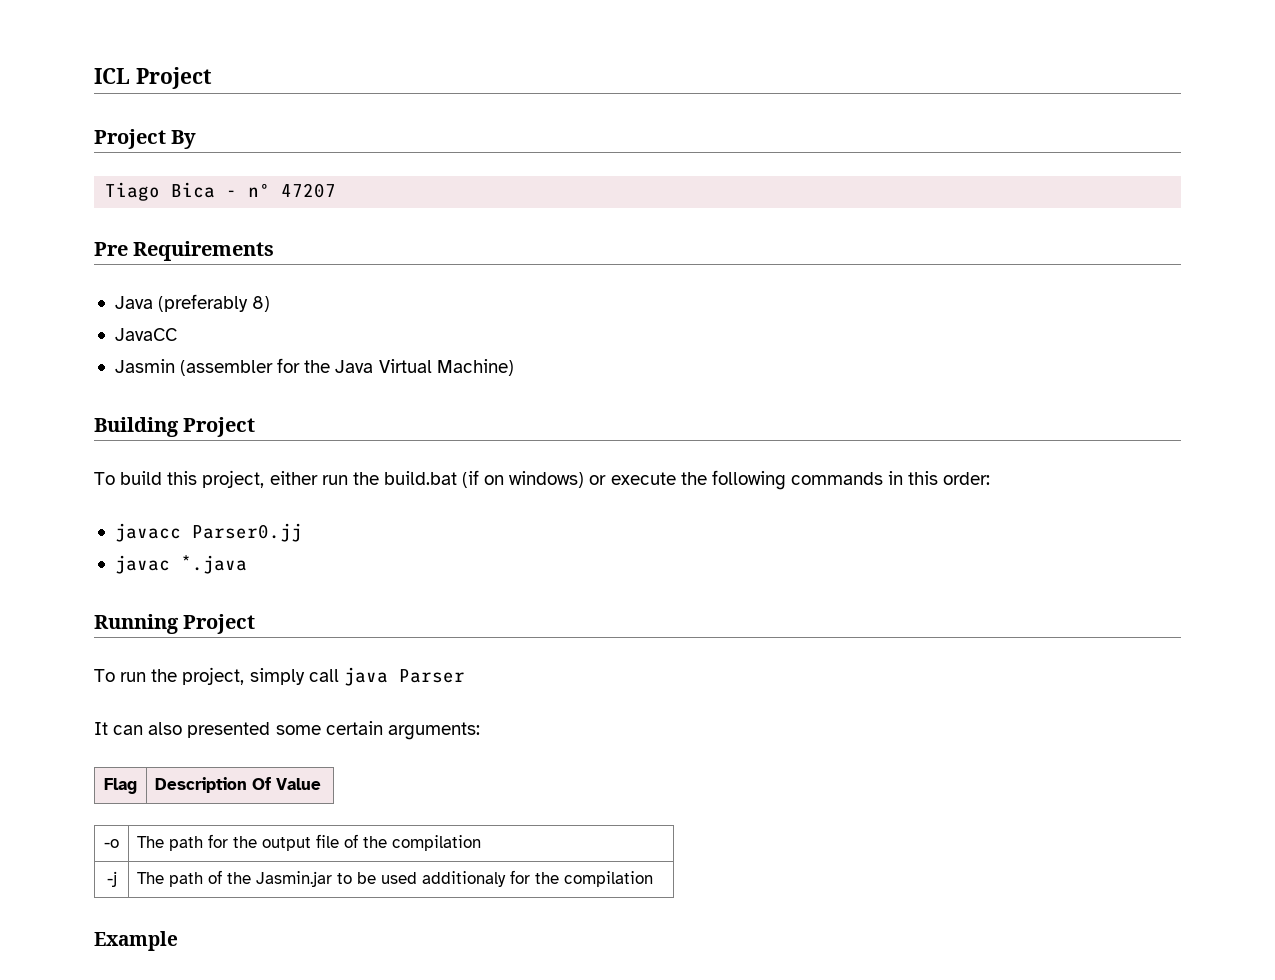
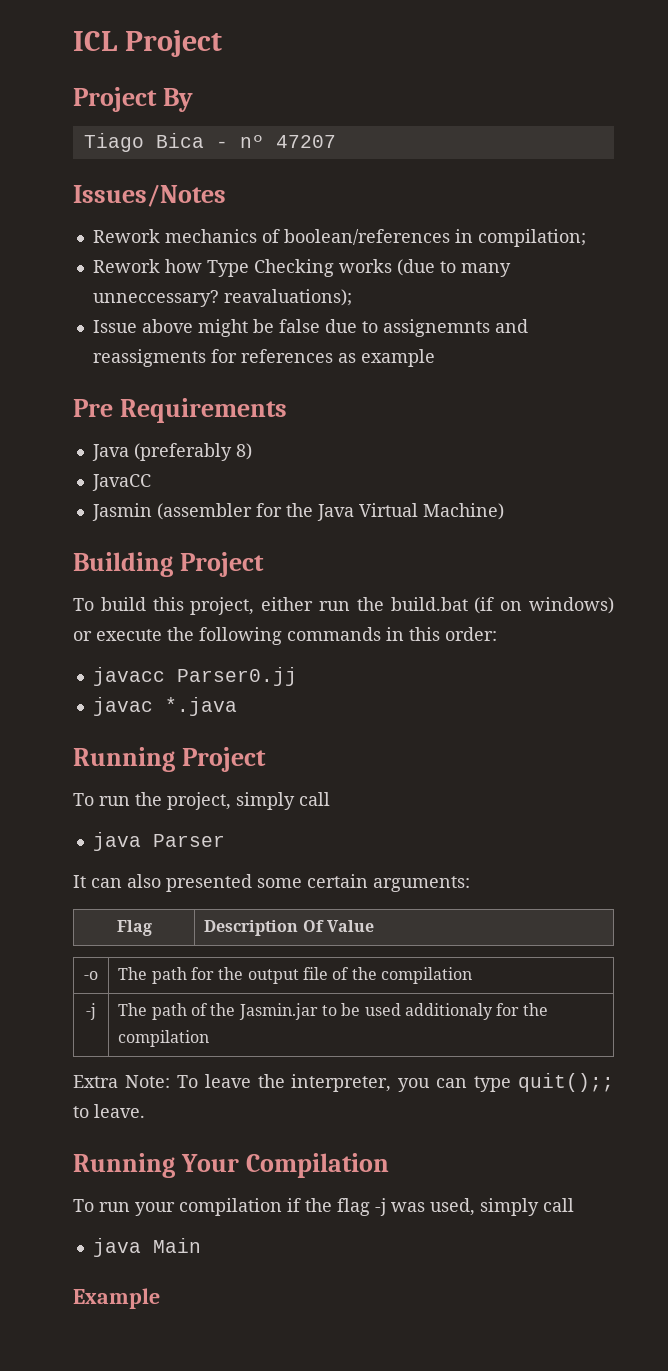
(337, 190) none -> [73,184,226,207] [92,229,586,247] [92,259,511,277] [92,289,352,307] [92,319,528,337] [92,349,435,367] // Issues/Notes // Rework mechanics of boolean/references in compilation; // Rework how Type Checking works (due to many unneccessary? reavaluations); // Issue above might be false due to assignemnts and reassigments for references as example
(339, 675) none -> (330, 799) //
(654, 879) none -> [73,1073,615,1092] [73,1104,145,1118] [73,1153,389,1178] [73,1198,574,1216] [92,1238,201,1257] // Extra Note: To leave the interpreter, you can type quit();; to leave. // Running Your Compilation // To run your compilation if the flag -j was used, simply call // java Main

